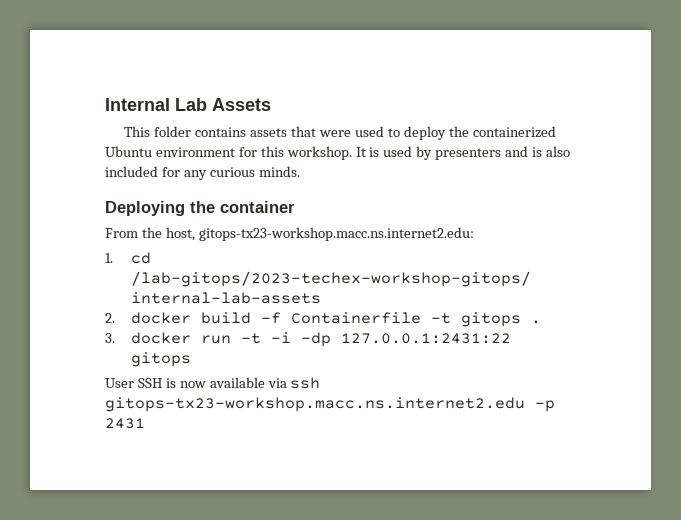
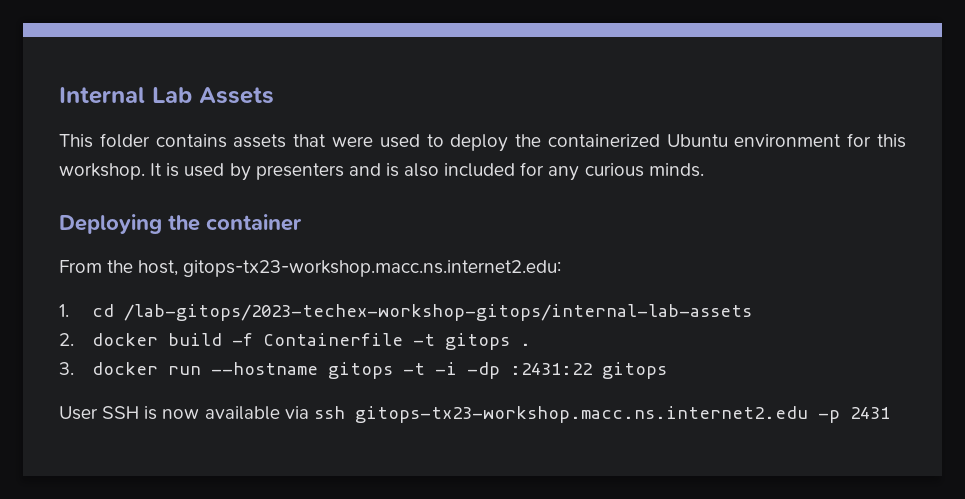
(231, 339) none -> [210,362,393,379] --hostname gitops
[340,333,511,344] 127.0.0.1:2431:22 -> [509,363,592,375] :2431:22

